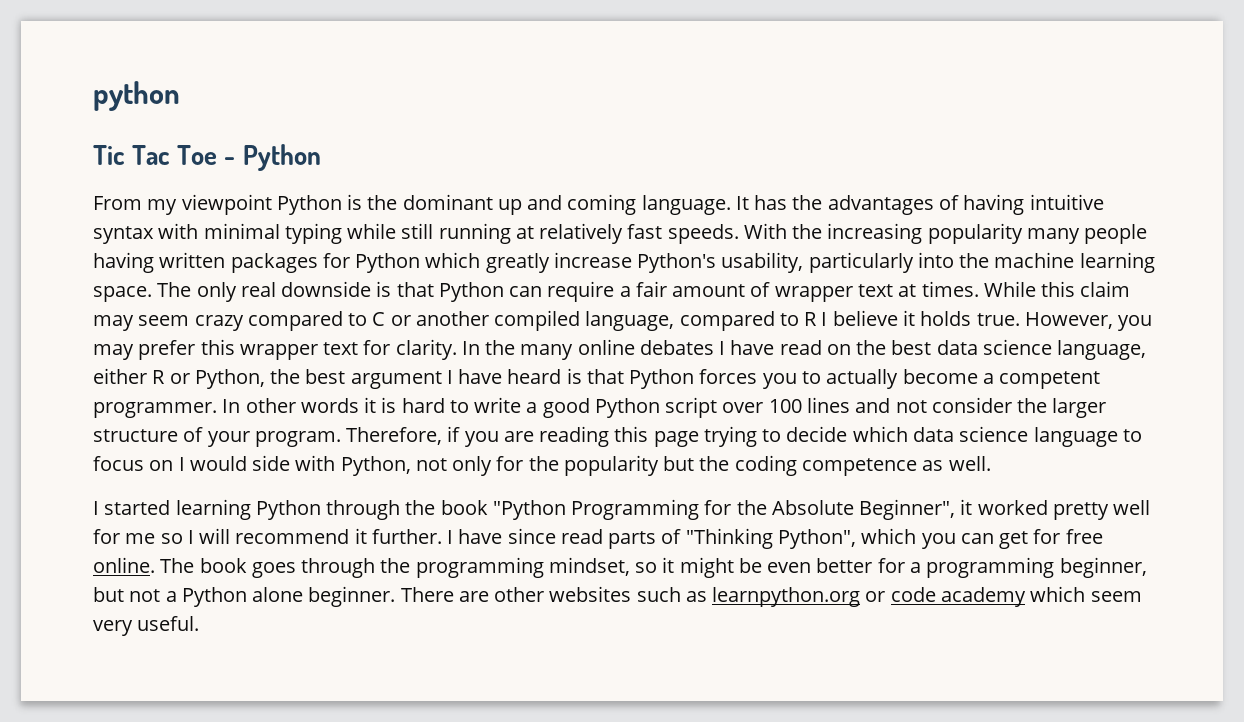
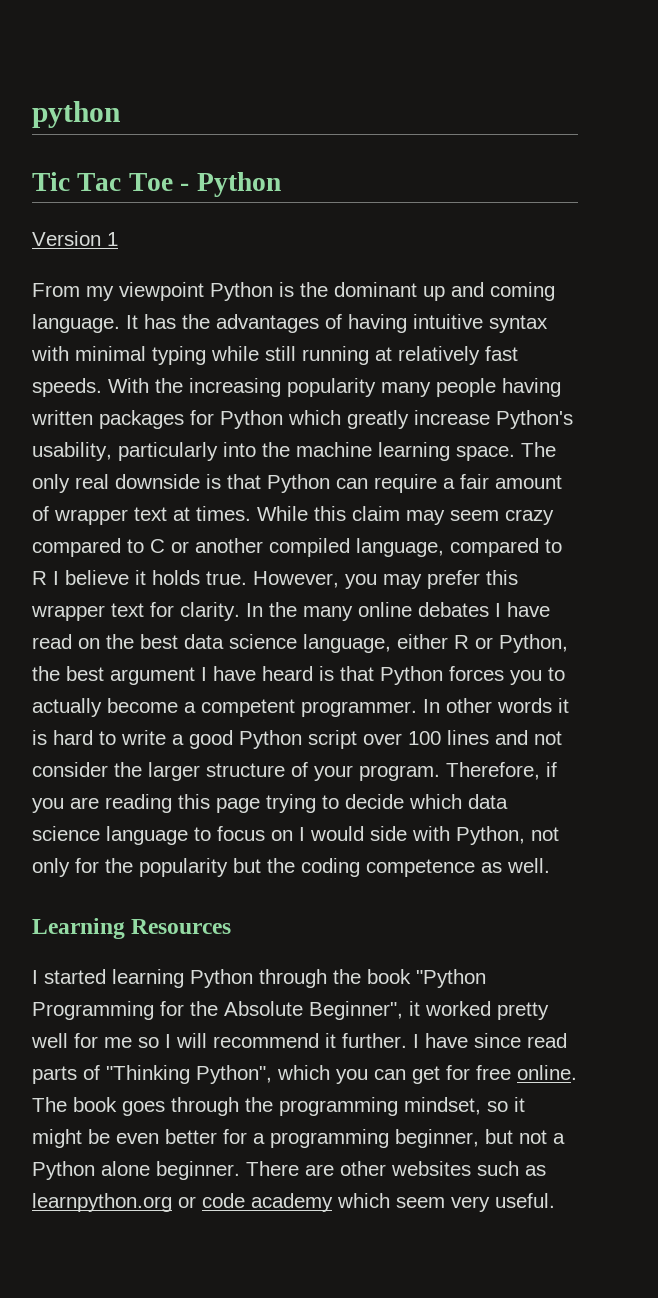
(321, 157) none -> [32,231,118,246] // Version 1
(991, 463) none -> [32,918,232,939] // Learning Resources

